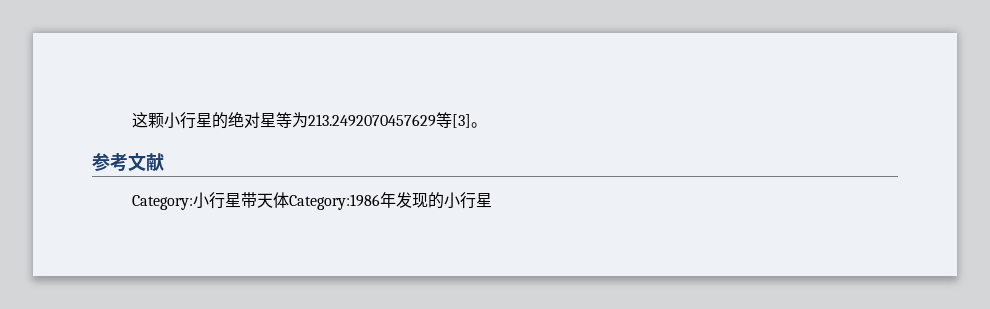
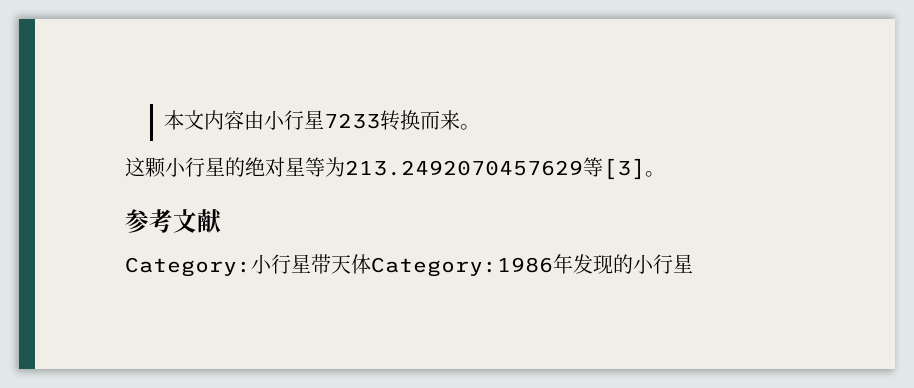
(132, 120) none -> [164,110,481,131] 本文内容由小行星7233转换而来。 //

